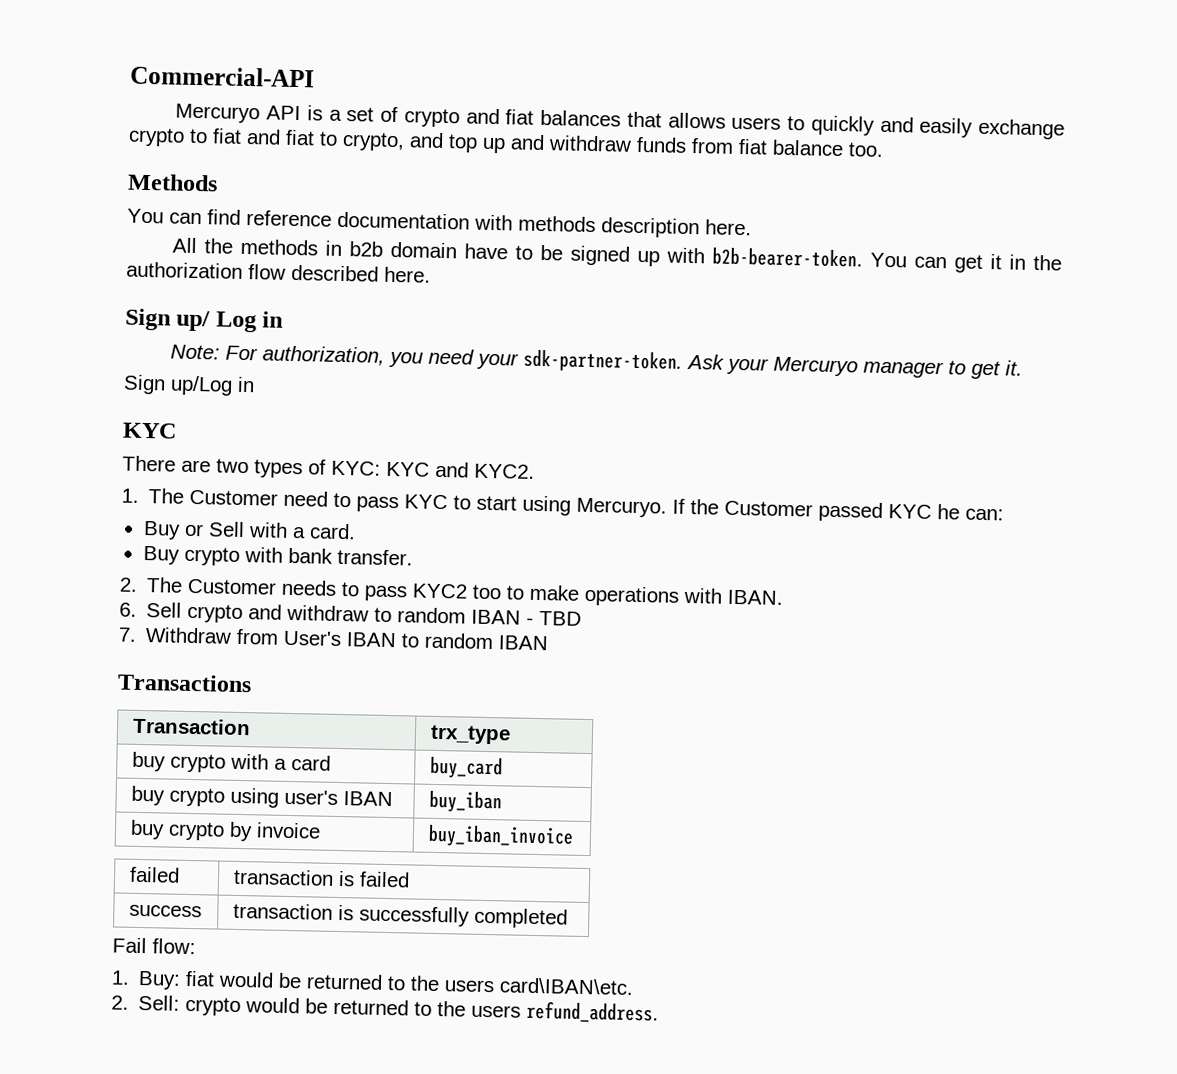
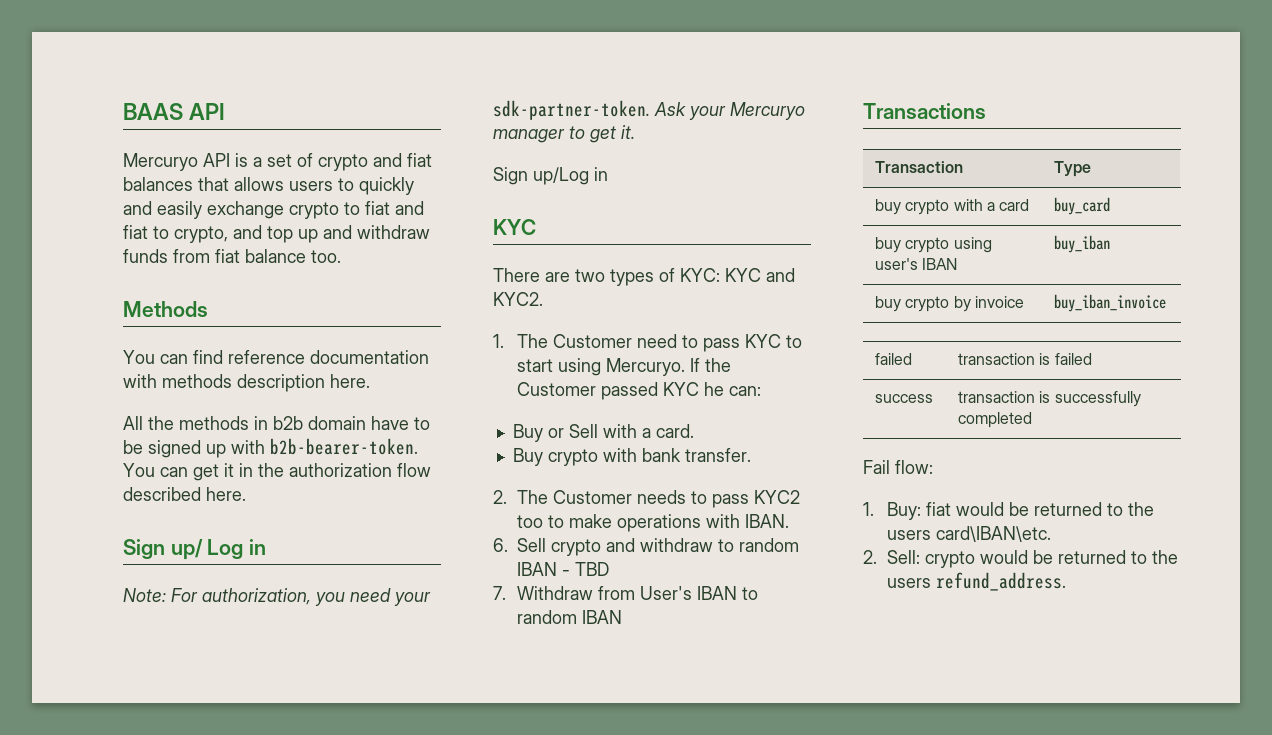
[130,65,315,88] Commercial-API -> [123,103,226,120] BAAS API
[429,724,511,745] trx_type -> [1054,161,1092,177] Type

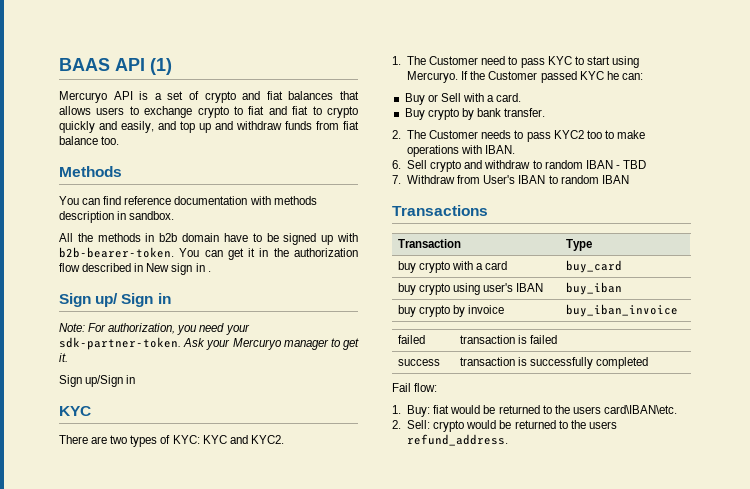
(226, 111) none -> [150,58,172,75] (1)
[359,177,414,195] [123,201,202,219] quickly and easily -> (139, 110) none
[174,226,228,243] crypto, -> [327,106,358,118] [59,121,154,133] crypto quickly and easily,
[330,374,370,388] here. -> [117,211,175,220] in sandbox.
[206,487,246,501] here. -> [134,263,211,275] in New sign in .
[207,539,244,559] Log -> [121,293,154,307] Sign
[533,167,589,185] up/Log -> [85,375,124,387] up/Sign
[602,448,637,462] with -> [461,108,474,120] by

